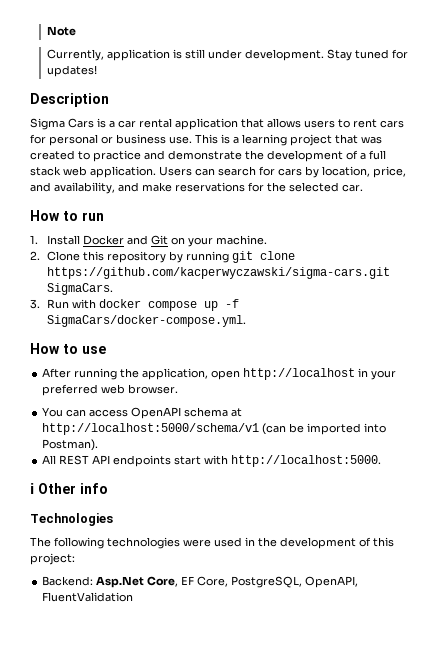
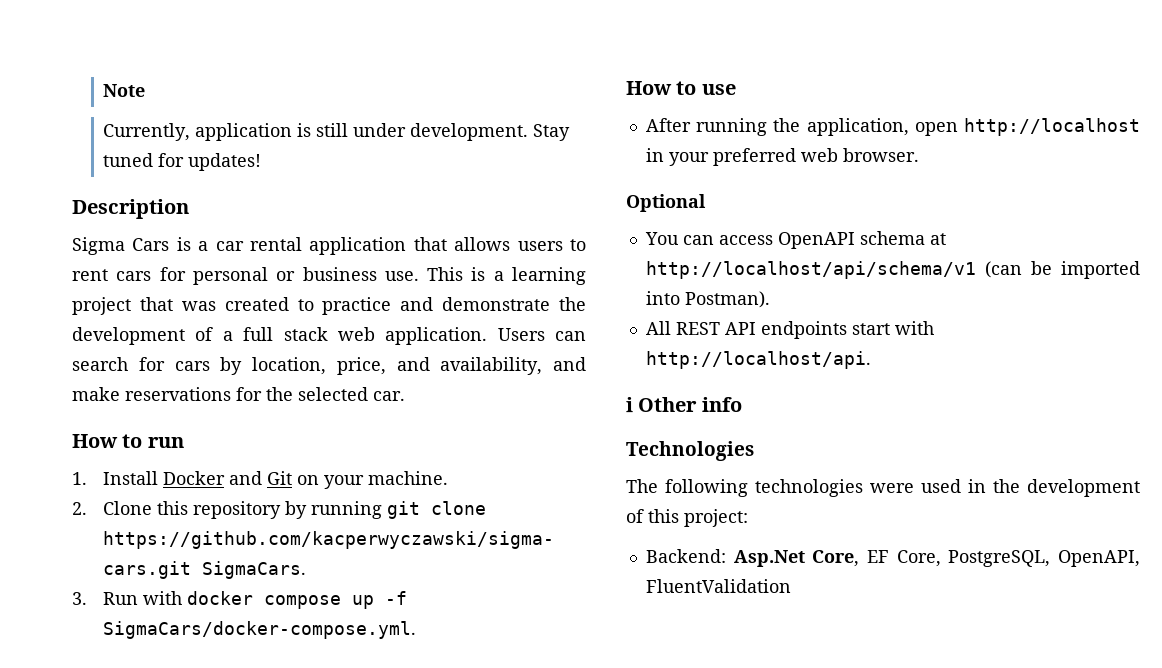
(179, 389) none -> [626,194,706,212] // Optional
[42,423,260,435] http://localhost:5000/schema/v1 -> [645,261,976,279] http://localhost/api/schema/v1
[231,455,382,467] http://localhost:5000. -> [645,351,871,369] http://localhost/api.

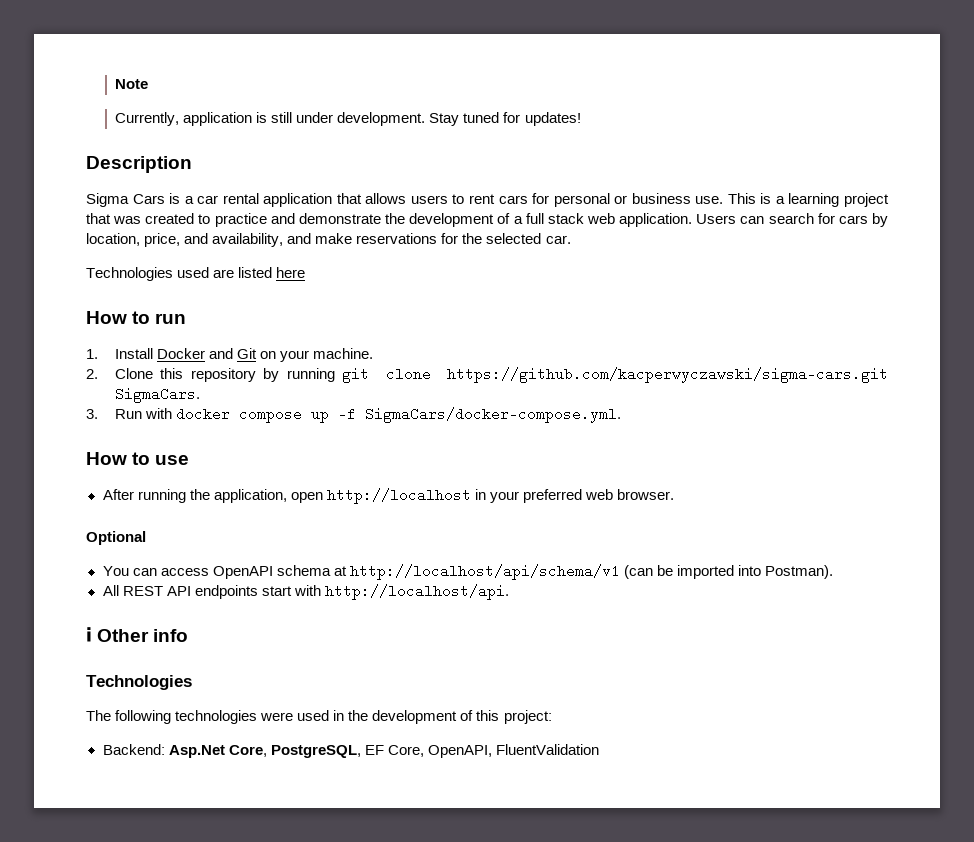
(405, 396) none -> [86,267,306,281] // Technologies used are listed here
(860, 558) none -> [270,745,361,758] PostgreSQL,
[948,550,1051,567] PostgreSQL, -> (424, 751) none

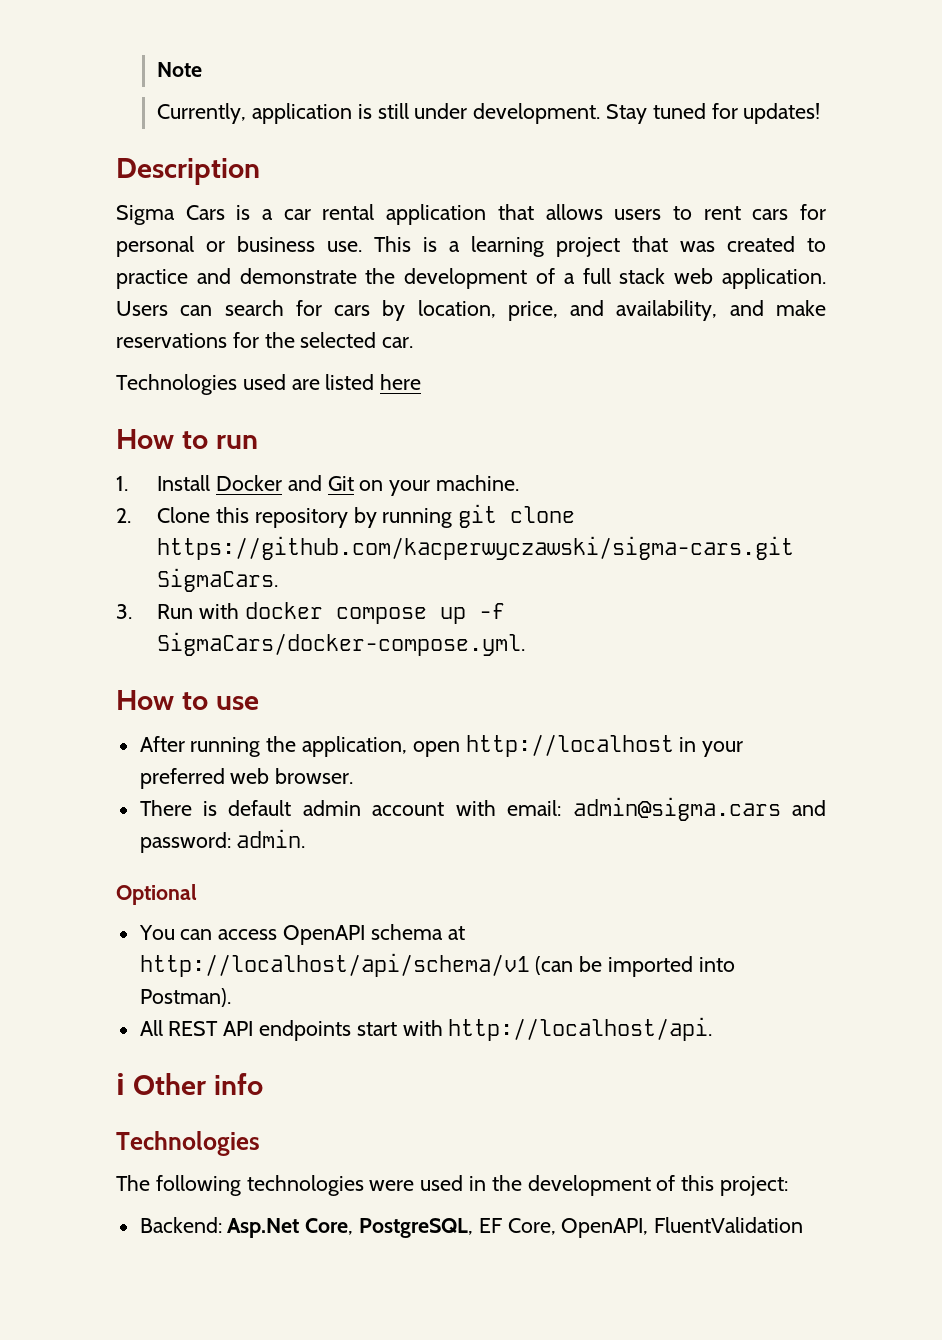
(674, 494) none -> [139,797,826,821] [139,829,306,853] // There is default admin account with email: admin@sigma.cars and password: admin.

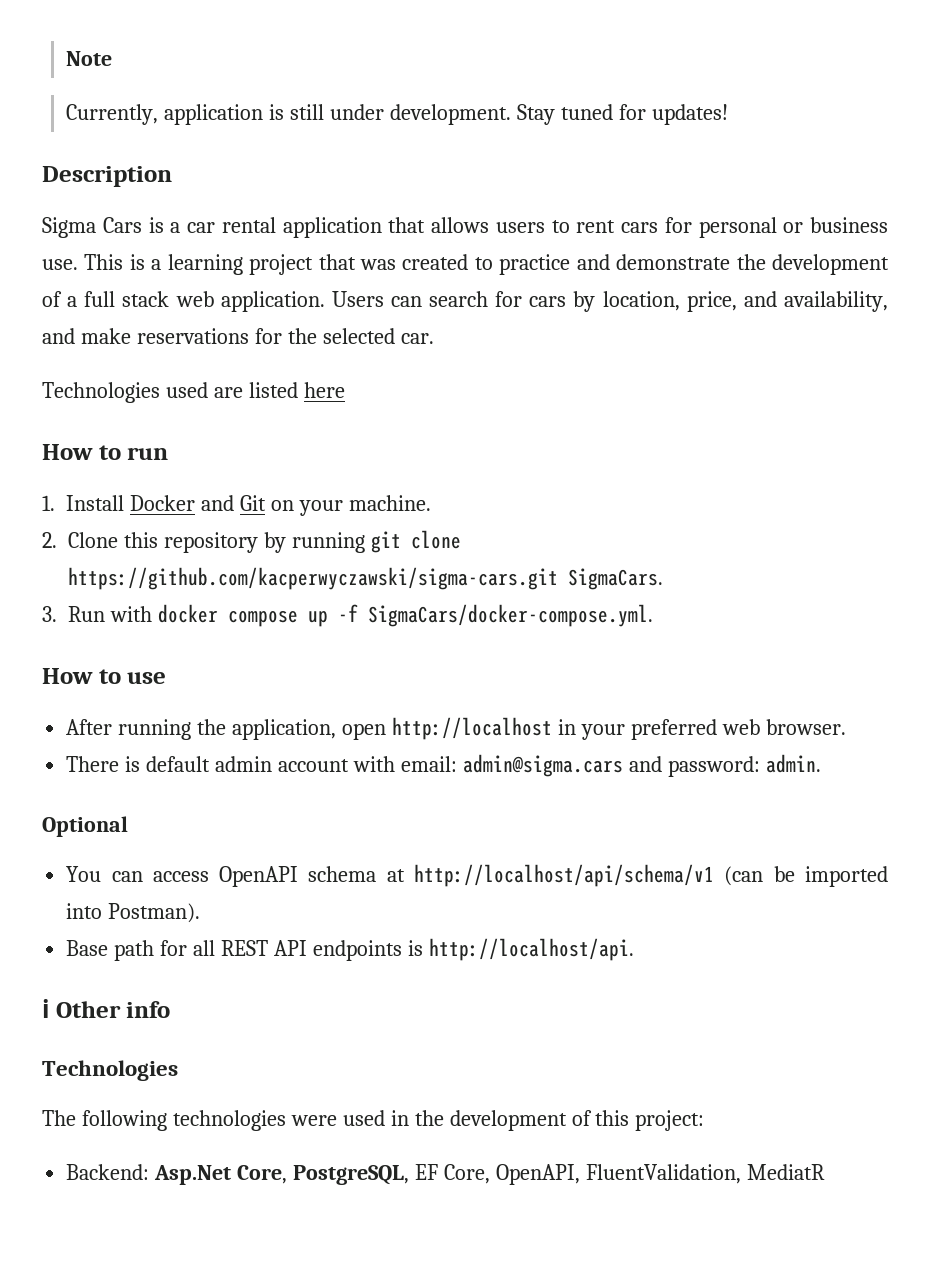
[139,1020,163,1036] All -> [66,940,216,961] Base path for all
[356,1020,443,1036] start with -> [407,940,423,956] is
[654,1217,804,1233] FluentValidation -> [585,1164,825,1184] FluentValidation, MediatR

